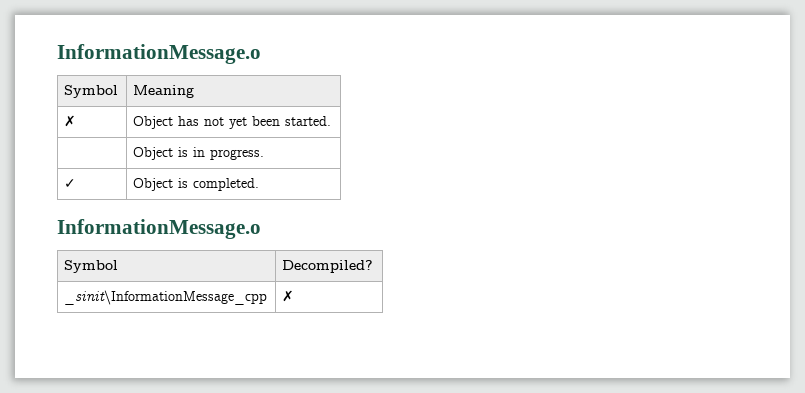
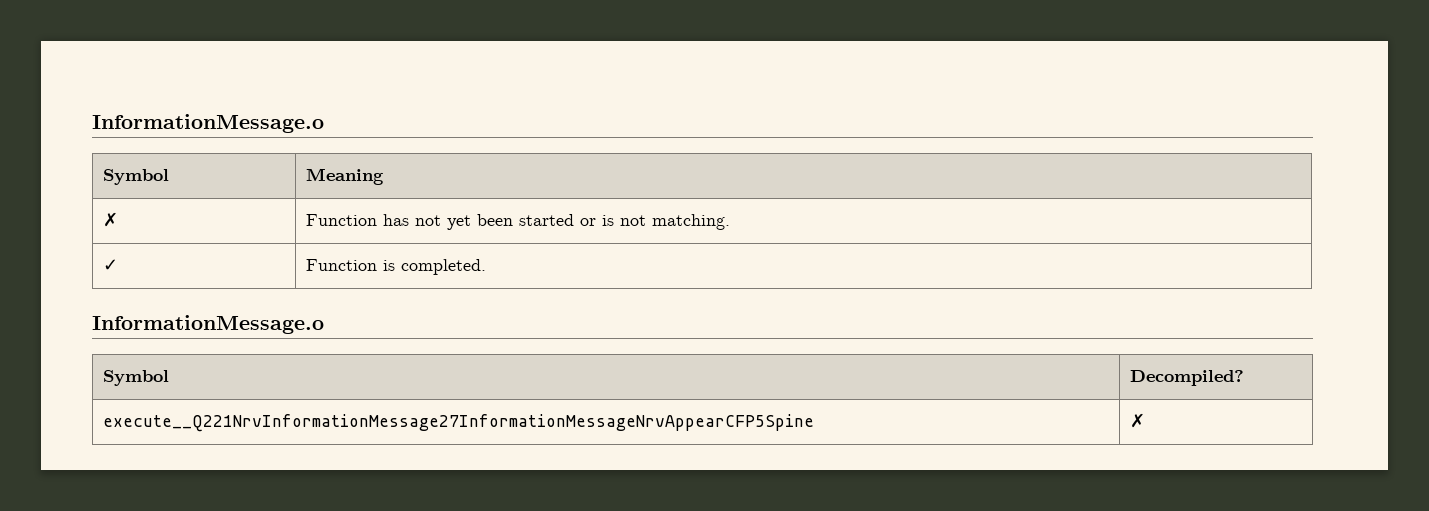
[133,116,174,129] Object -> [306,214,378,226] Function
[285,116,332,126] [133,147,265,160] started. // | Object is in progress. -> [519,214,731,230] started or is not matching.
[133,178,174,191] Object -> [306,259,378,271] Function
[64,290,268,305] _sinit\InformationMessage_cpp -> [103,414,815,432] execute__Q221NrvInformationMessage27InformationMessageNrvAppearCFP5Spine

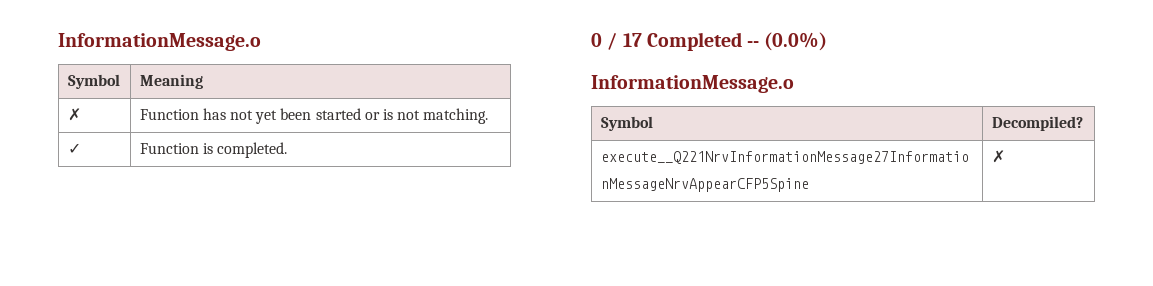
(487, 267) none -> [591,32,828,51] // 0 / 17 Completed -- (0.0%)

